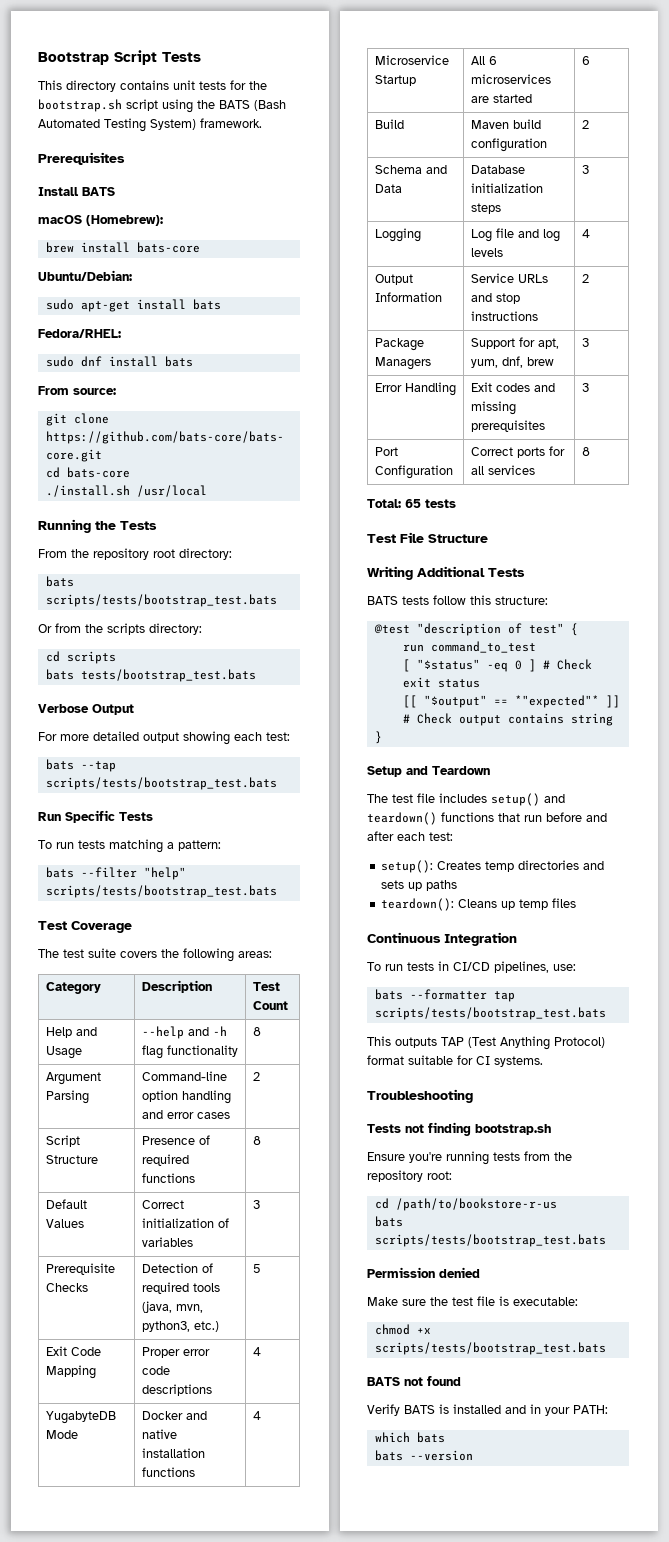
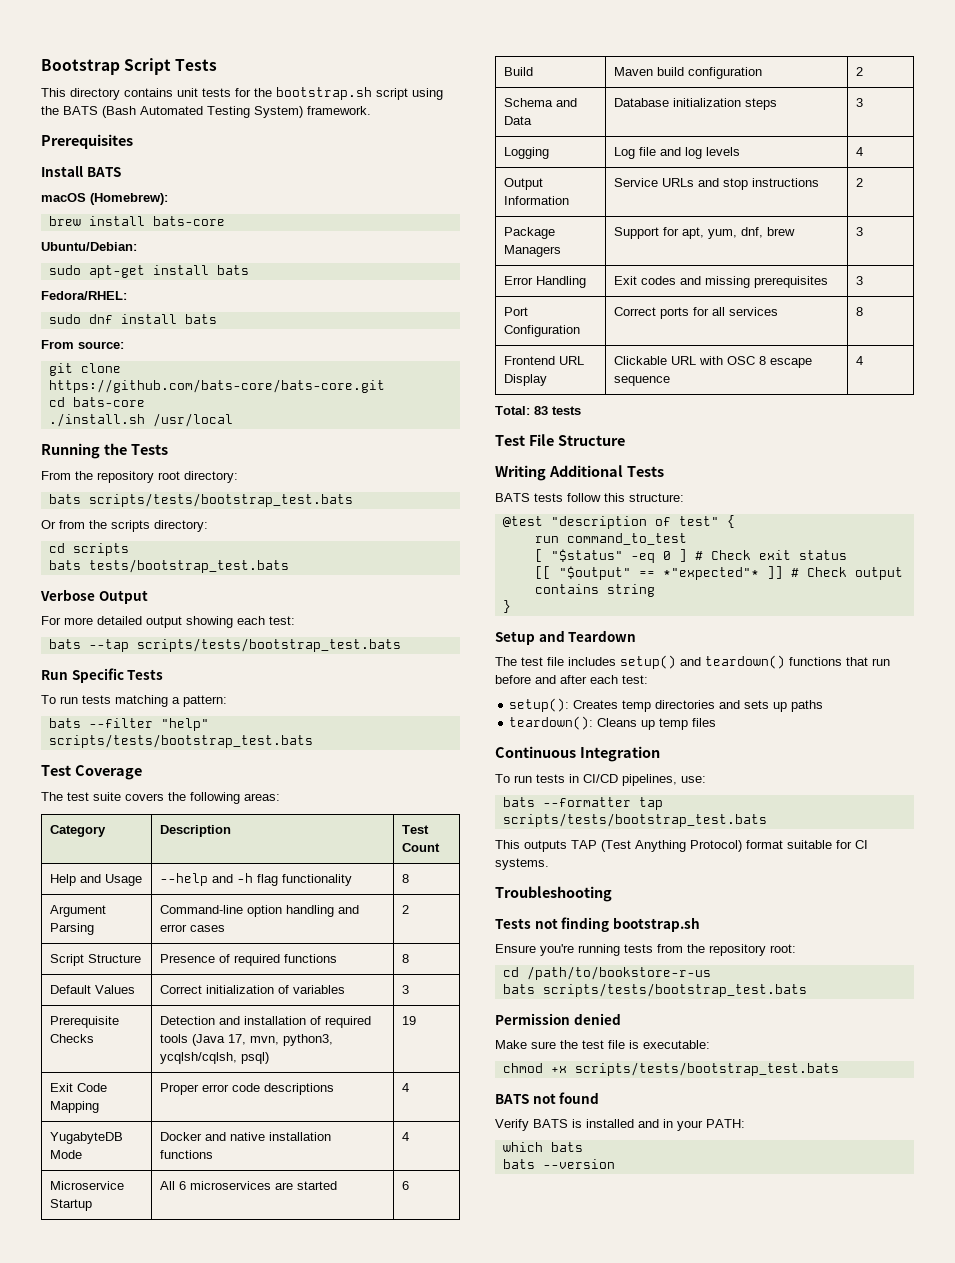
(198, 1268) none -> [218,1016,306,1025] and installation
[141,1301,203,1313] [141,1321,219,1332] [252,1264,261,1273] (java, mvn, python3, etc.) | 5 -> [191,1034,333,1046] [159,1052,269,1064] [401,1016,416,1025] (Java 17, mvn, python3, ycqlsh/cqlsh, psql) | 19
(590, 451) none -> [503,356,584,365] [503,374,547,386] [613,356,812,368] [613,376,670,386] [855,356,863,365] // Frontend URL Display | Clickable URL with OSC 8 escape sequence | 4
[405,499,421,508] 65 -> [534,406,548,415] 83

